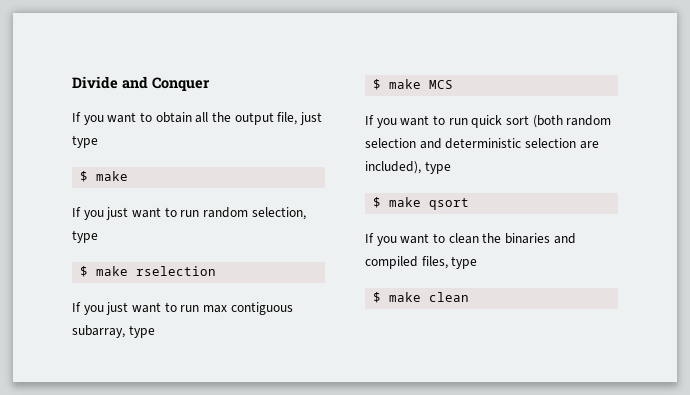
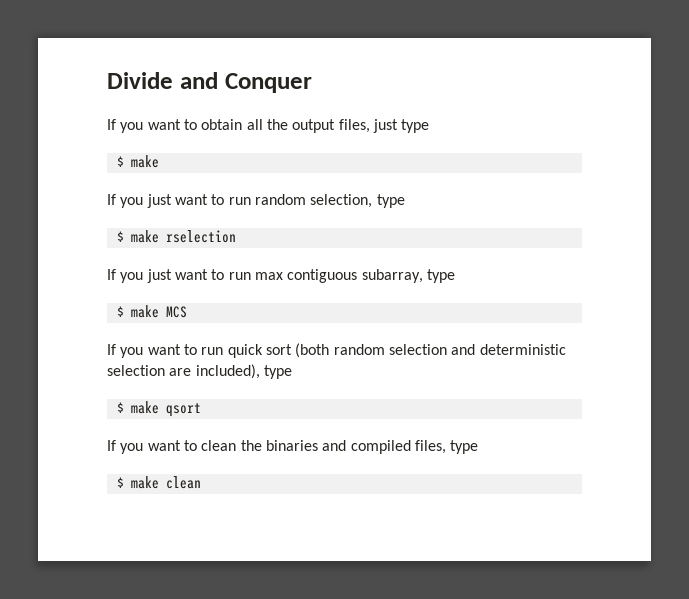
[277,112,298,125] file, -> [338,119,370,133] files,

